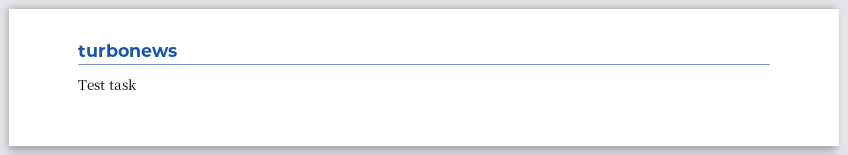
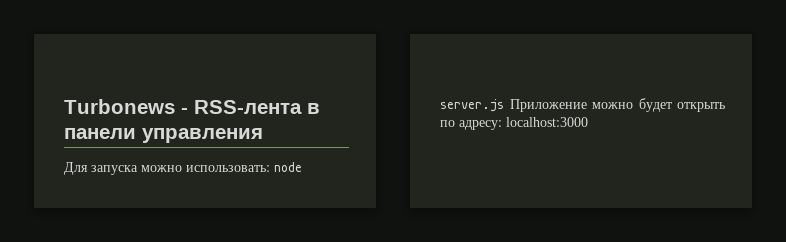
[78,44,177,57] [78,79,137,90] turbonews // Test task -> [64,99,320,114] [64,128,263,143] [64,162,302,175] [440,98,725,112] [440,117,588,130] Turbonews - RSS-лента в панели управления // Для запуска можно использовать: node server.js Приложение можно будет открыть по адресу: localhost:3000

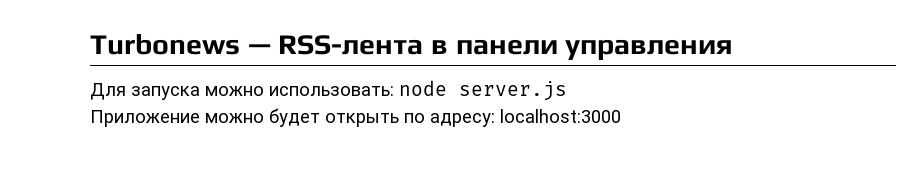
[181,108,188,114] - -> [247,44,271,54] —
(504, 105) none -> (567, 91) //

